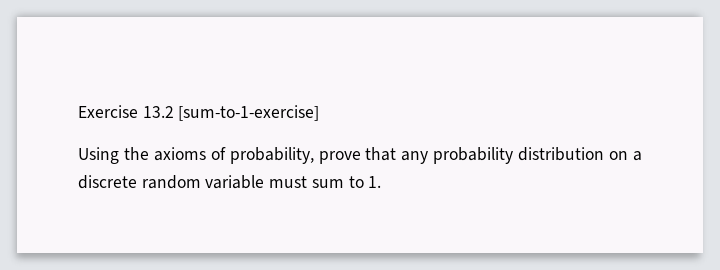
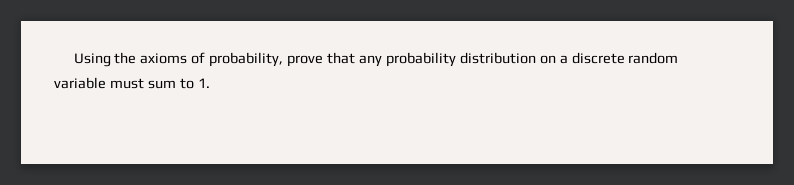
[78,105,320,121] Exercise 13.2 [sum-to-1-exercise] // -> (73, 60) none

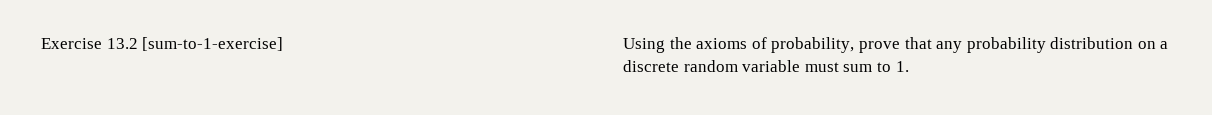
(73, 60) none -> [41,37,284,51] Exercise 13.2 [sum-to-1-exercise] //

